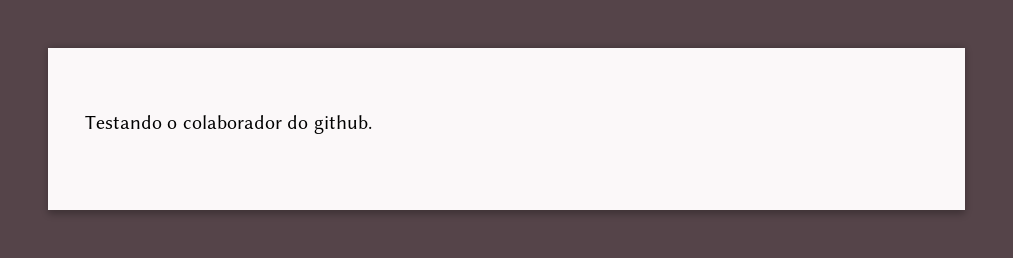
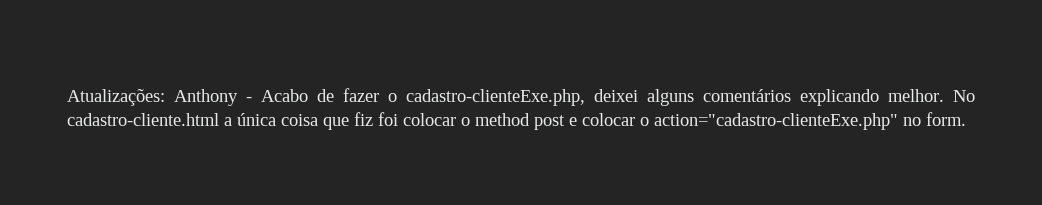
[85,115,372,134] Testando o colaborador do github. -> [67,88,975,106] [67,112,966,130] Atualizações: Anthony - Acabo de fazer o cadastro-clienteExe.php, deixei alguns comentários explicando melhor. No cadastro-cliente.html a única coisa que fiz foi colocar o method post e colocar o action="cadastro-clienteExe.php" no form.

